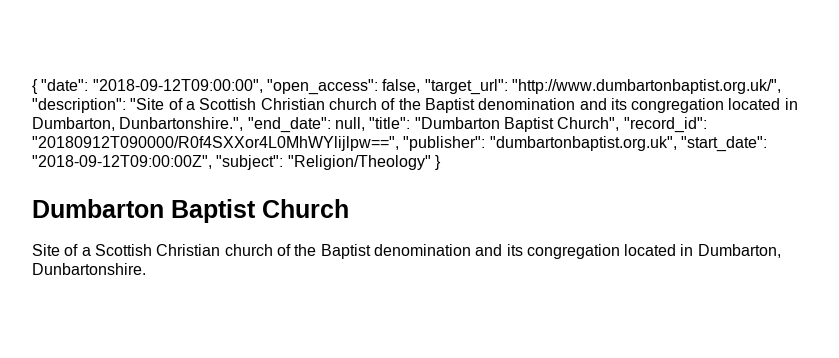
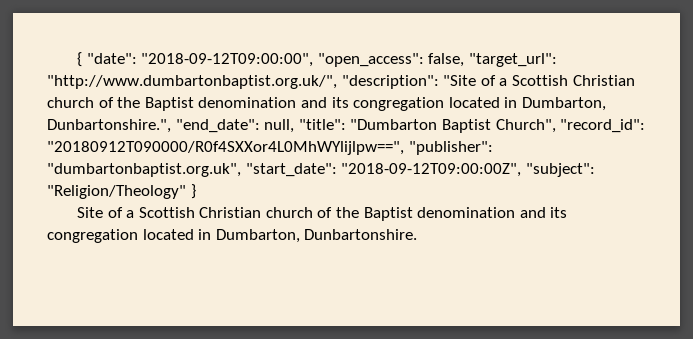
[32,199,349,223] // Dumbarton Baptist Church -> (196, 191) none

